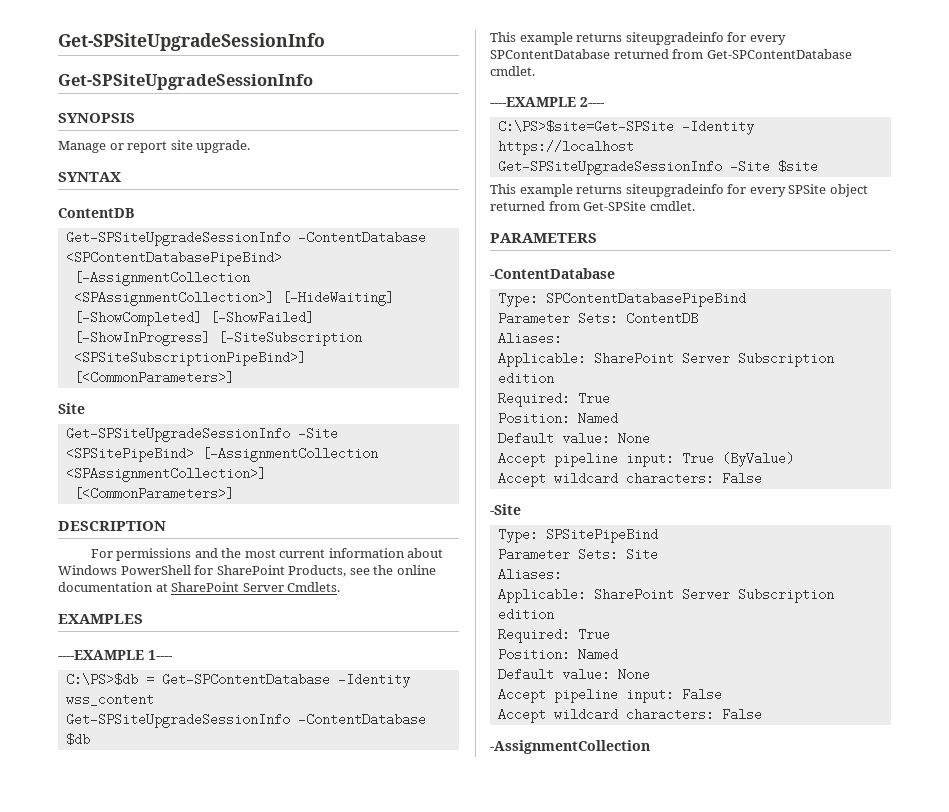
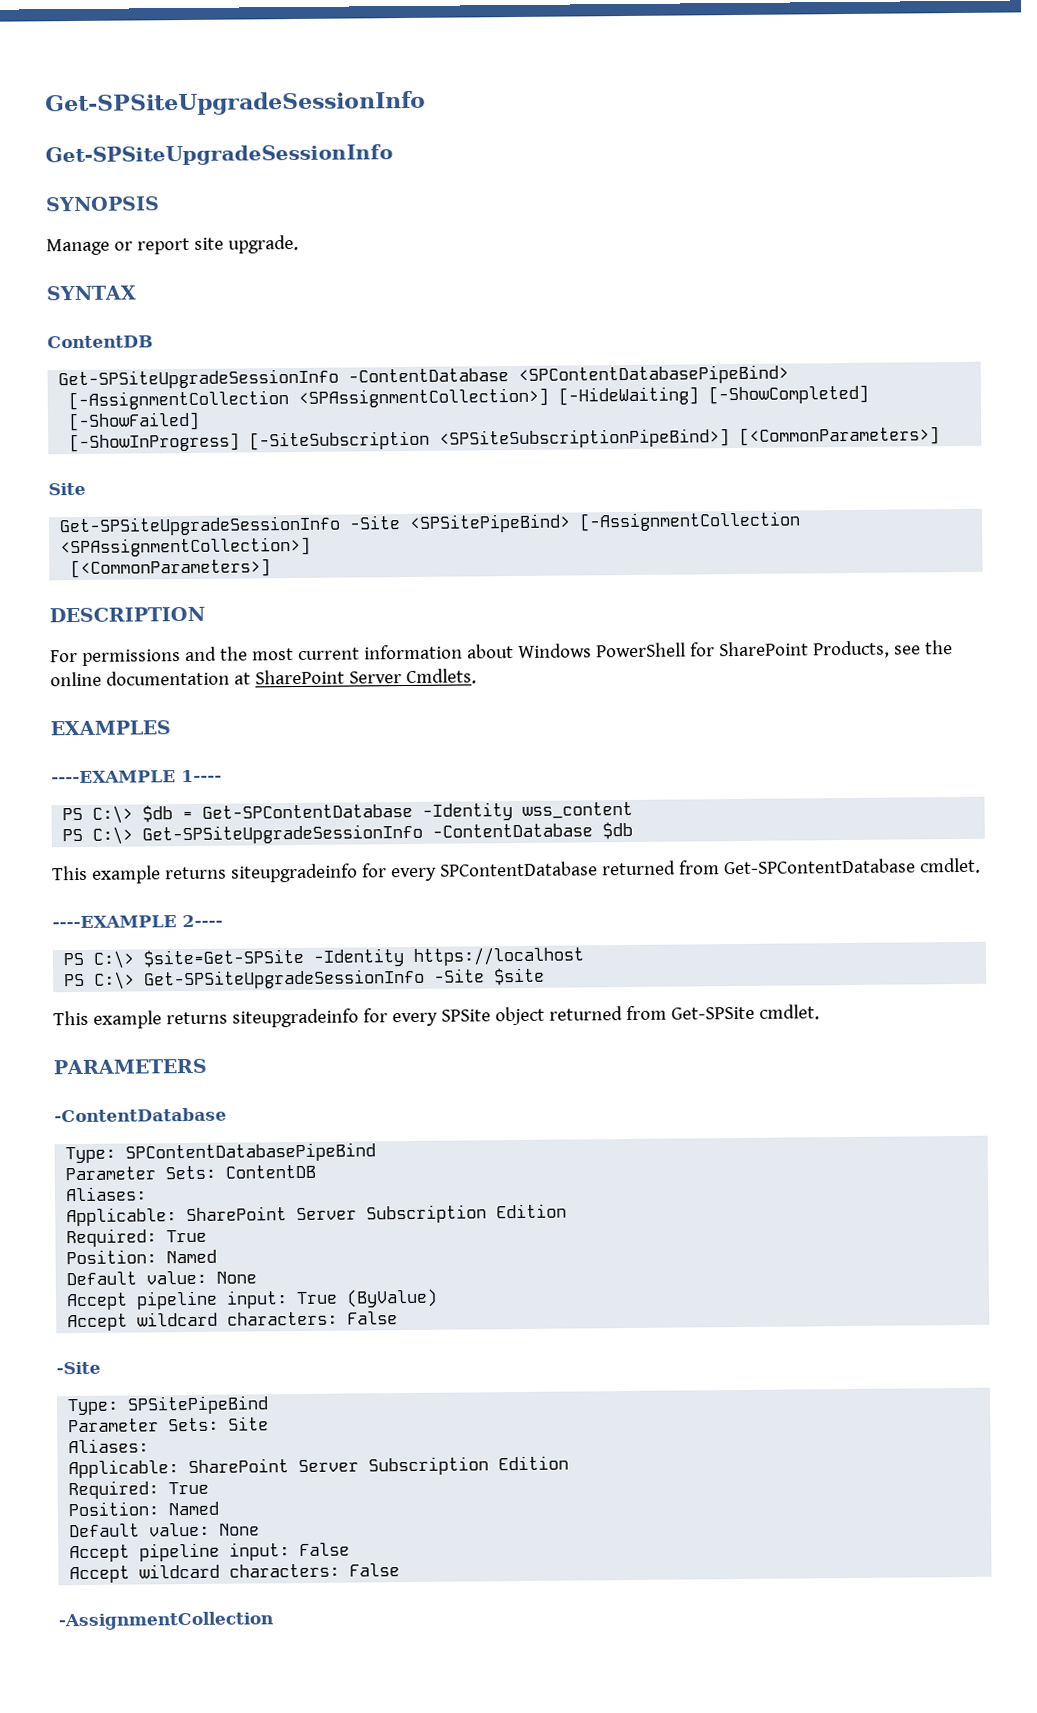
[65,673,138,686] C:\PS>$db -> [62,805,174,824] PS C:\> $db
(154, 699) none -> [62,826,134,845] PS C:\>
[497,120,674,133] C:\PS>$site=Get-SPSite -> [63,948,305,969] PS C:\> $site=Get-SPSite
(634, 147) none -> [64,971,136,990] PS C:\>
[497,372,554,385] edition -> [496,1203,568,1219] Edition
[497,608,554,621] edition -> [498,1455,570,1471] Edition

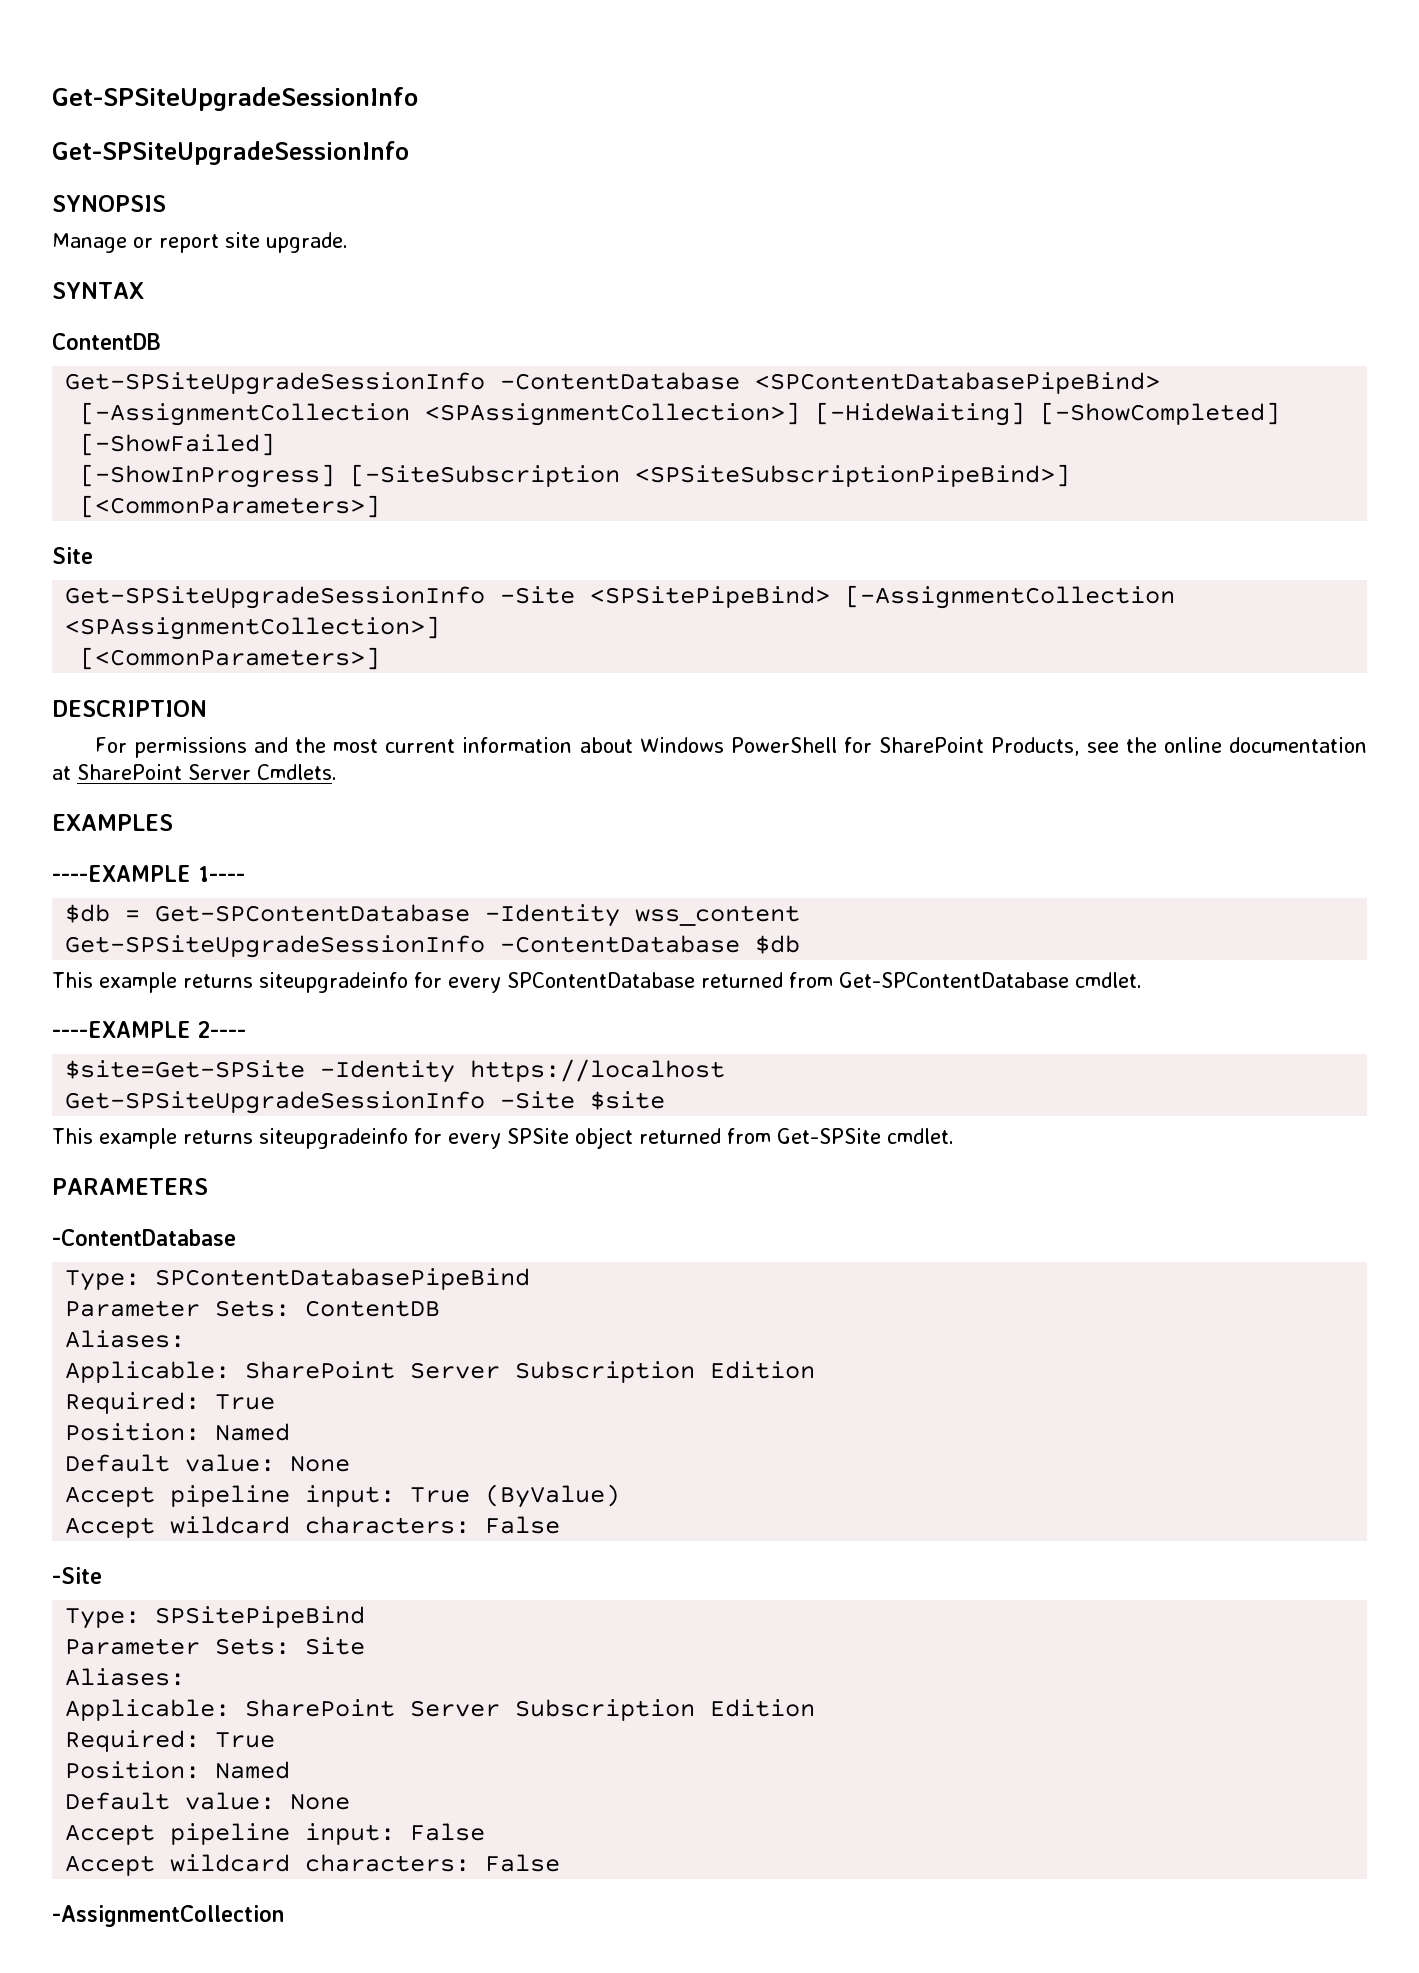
[62,805,134,824] PS C:\> -> (245, 874) none
[62,826,134,845] PS C:\> -> (801, 915) none
[63,950,136,969] PS C:\> -> (246, 1029) none
[64,971,136,990] PS C:\> -> (726, 1070) none

